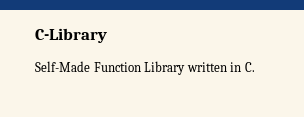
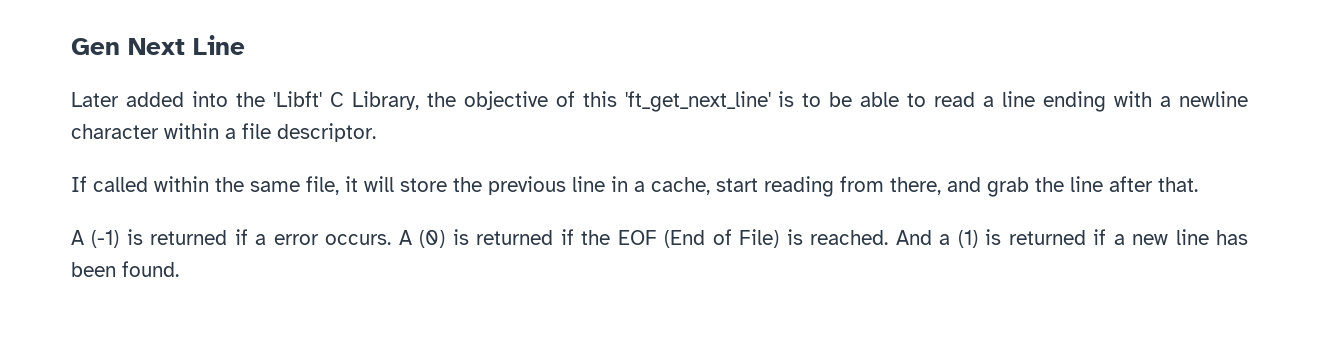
[35,28,107,43] [35,61,255,75] C-Library // Self-Made Function Library written in C. -> [71,35,245,55] [71,91,1248,112] [71,123,376,142] [71,176,1198,197] [71,229,1249,248] [71,261,179,277] Gen Next Line // Later added into the 'Libft' C Library, the objective of this 'ft_get_next_line' is to be able to read a line ending with a newline character within a file descriptor. // If called within the same file, it will store the previous line in a cache, start reading from there, and grab the line after that. // A (-1) is returned if a error occurs. A (0) is returned if the EOF (End of File) is reached. And a (1) is returned if a new line has been found.

